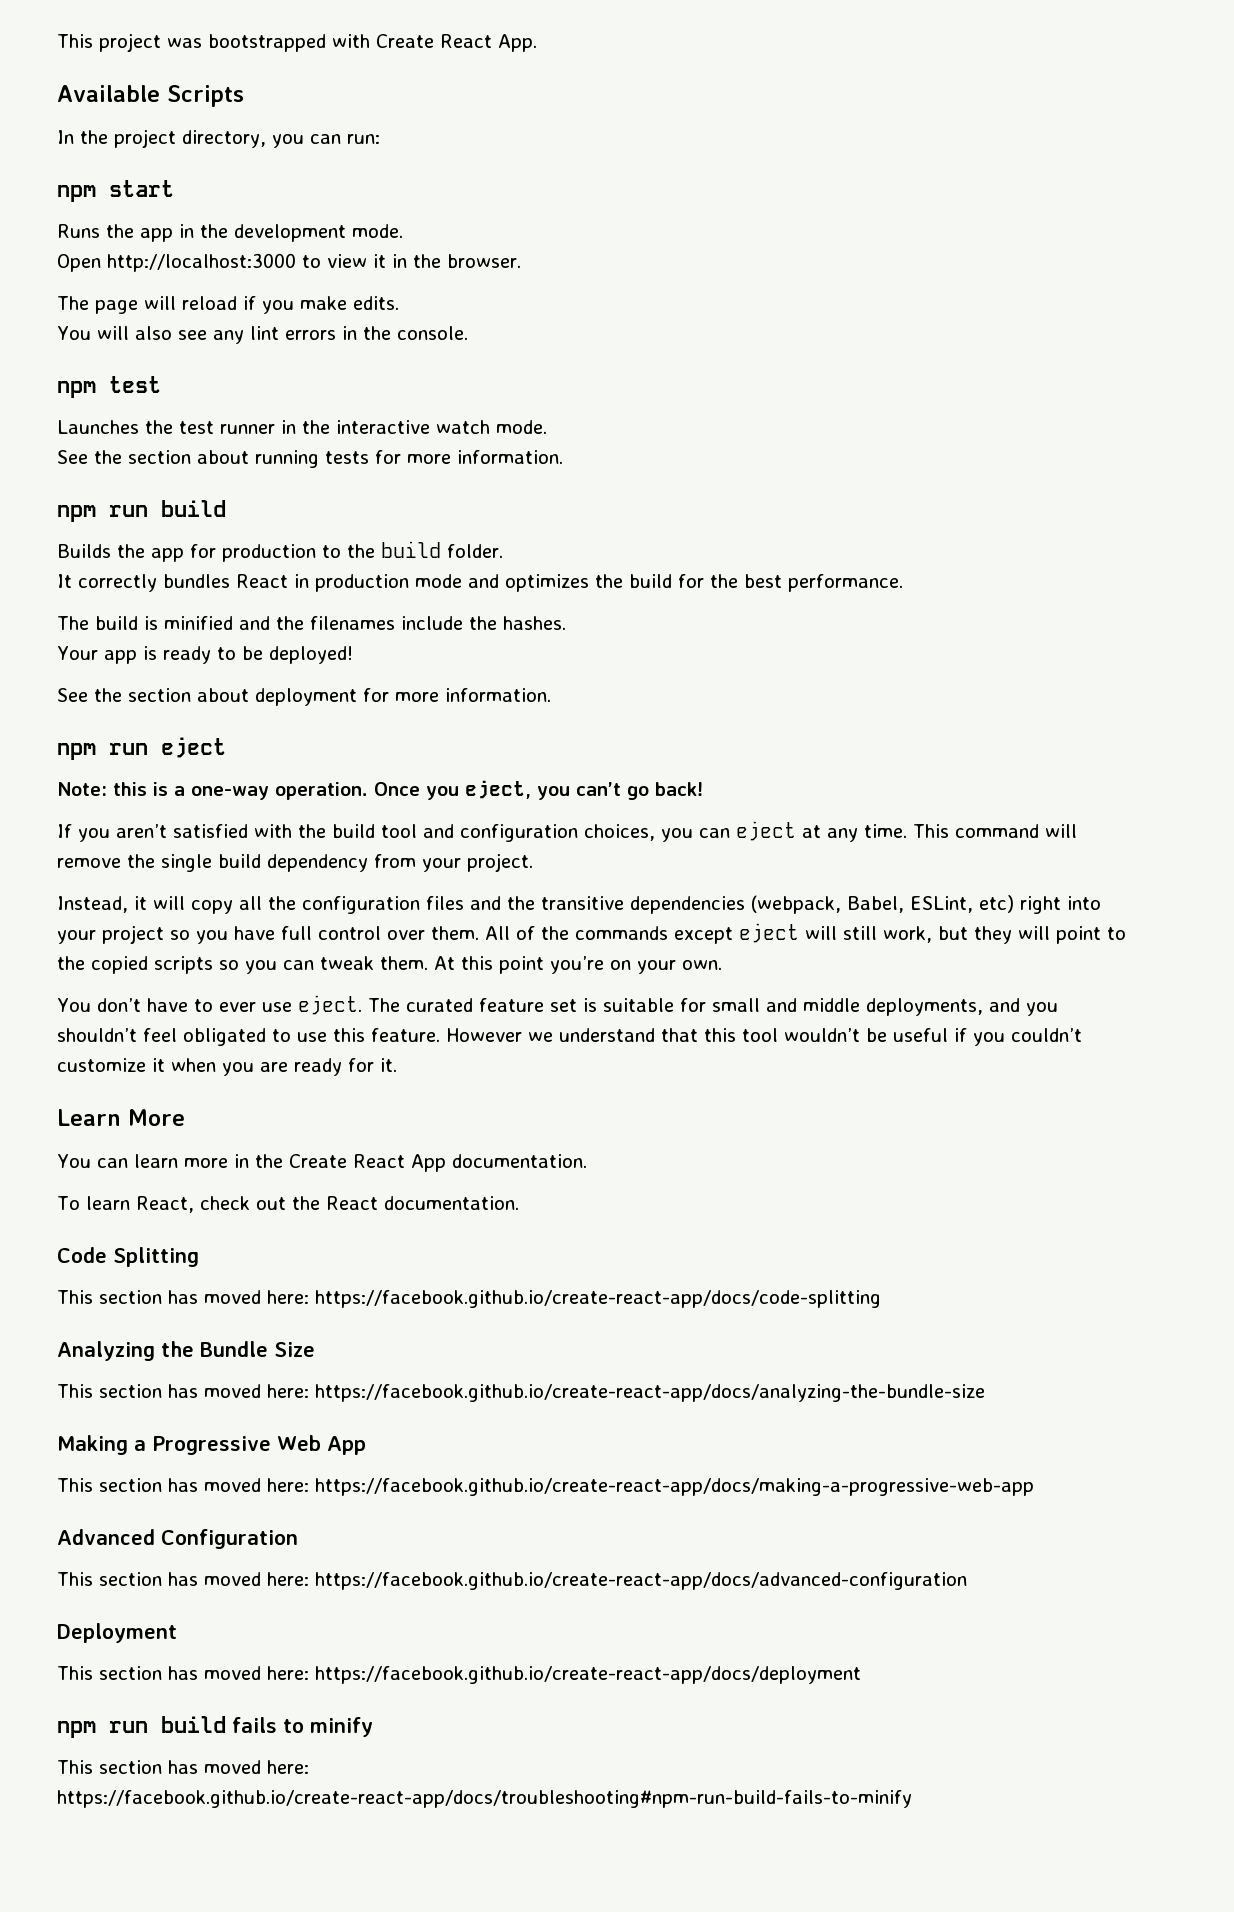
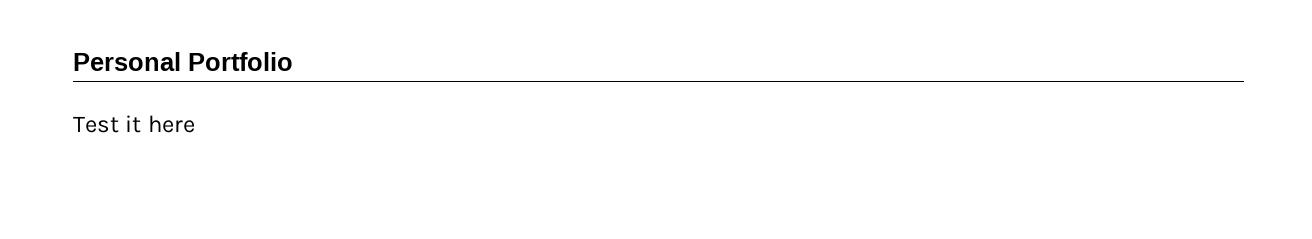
[57,33,537,52] [57,85,244,107] [57,129,380,148] [57,180,174,202] [57,224,403,242] [57,253,521,272] [57,296,399,314] [57,326,468,344] [57,376,161,398] [57,420,547,434] [57,450,563,468] [57,500,226,522] [57,541,503,562] [57,574,903,592] [57,616,566,630] [57,646,353,664] [57,688,551,706] [57,737,226,760] [57,780,703,800] [57,821,1077,842] [57,853,533,872] [57,895,1101,914] [57,923,1126,944] [57,956,722,974] [57,995,1058,1016] [57,1028,1082,1046] [57,1058,397,1076] [57,1109,185,1126] [57,1154,587,1172] [57,1196,519,1213] [57,1247,199,1267] [57,1290,881,1308] [57,1341,315,1361] [57,1384,985,1402] [57,1435,366,1455] [57,1478,1034,1496] [57,1529,298,1549] [57,1572,967,1590] [57,1623,177,1643] [57,1666,861,1684] [57,1716,373,1738] [57,1760,309,1774] [57,1790,912,1808] This project was bootstrapped with Create React App. // Available Scripts // In the project directory, you can run: // npm start // Runs the app in the development mode. // Open http://localhost:3000 to view it in the browser. // The page will reload if you make edits. // You will also see any lint errors in the console. // npm test // Launches the test runner in the interactive watch mode. // See the section about running tests for more information. // npm run build // Builds the app for production to the build folder. // It correctly bundles React in production mode and optimizes the build for the best performance. // The build is minified and the filenames include the hashes. // Your app is ready to be deployed! // See the section about deployment for more information. // npm run eject // Note: this is a one-way operation. Once you eject, you can’t go back! // If you aren’t satisfied with the build tool and configuration choices, you can eject at any time. This command will remove the single build dependency from your project. // Instead, it will copy all the configuration files and the transitive dependencies (webpack, Babel, ESLint, etc) right into your project so you have full control over them. All of the commands except eject will still work, but they will point to the copied scripts so you can tweak them. At this point you’re on your own. // You don’t have to ever use eject. The curated feature set is suitable for small and middle deployments, and you shouldn’t feel obligated to use this feature. However we understand that this tool wouldn’t be useful if you couldn’t customize it when you are ready for it. // Learn More // You can learn more in the Create React App documentation. // To learn React, check out the React documentation. // Code Splitting // This section has moved here: https://facebook.github.io/create-react-app/docs/code-splitting // Analyzing the Bundle Size // This section has moved here: https://facebook.github.io/create-react-app/docs/analyzing-the-bundle-size // Making a Progressive Web App // This section has moved here: https://facebook.github.io/create-react-app/docs/making-a-progressive-web-app // Advanced Configuration // This section has moved here: https://facebook.github.io/create-react-app/docs/advanced-configuration // Deployment // This section has moved here: https://facebook.github.io/create-react-app/docs/deployment // npm run build fails to minify // This section has moved here: https://facebook.github.io/create-react-app/docs/troubleshooting#npm-run-build-fails-to-minify -> [73,52,293,71] [73,115,195,133] Personal Portfolio // Test it here

